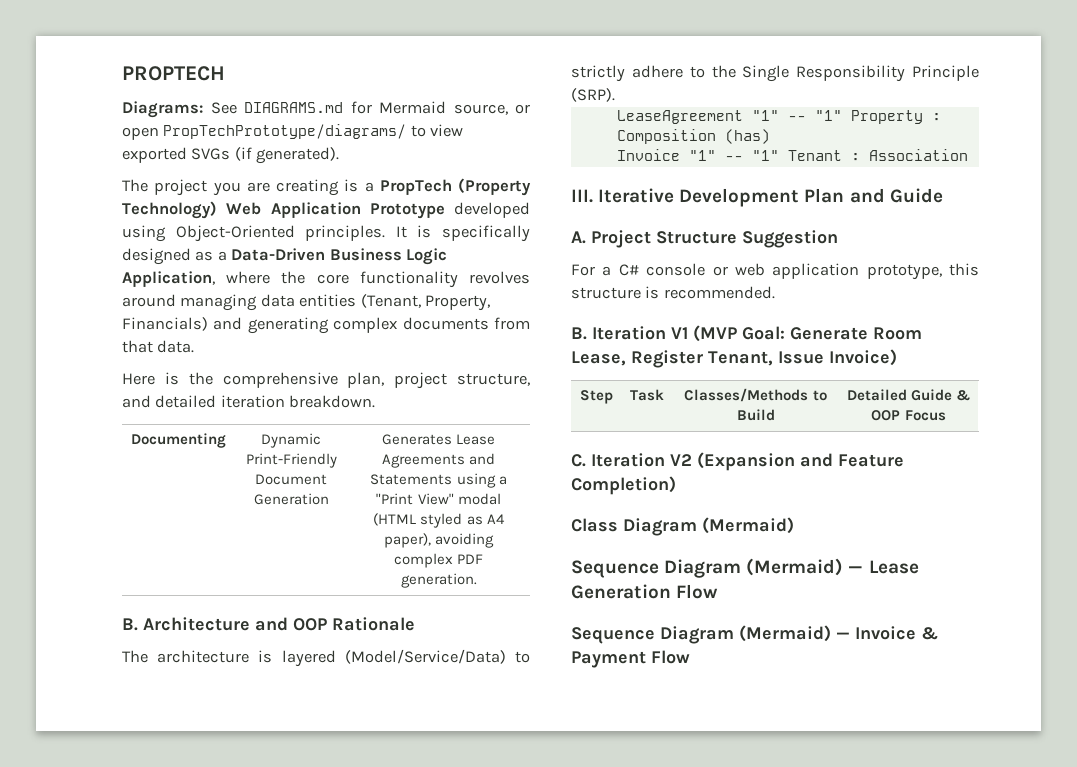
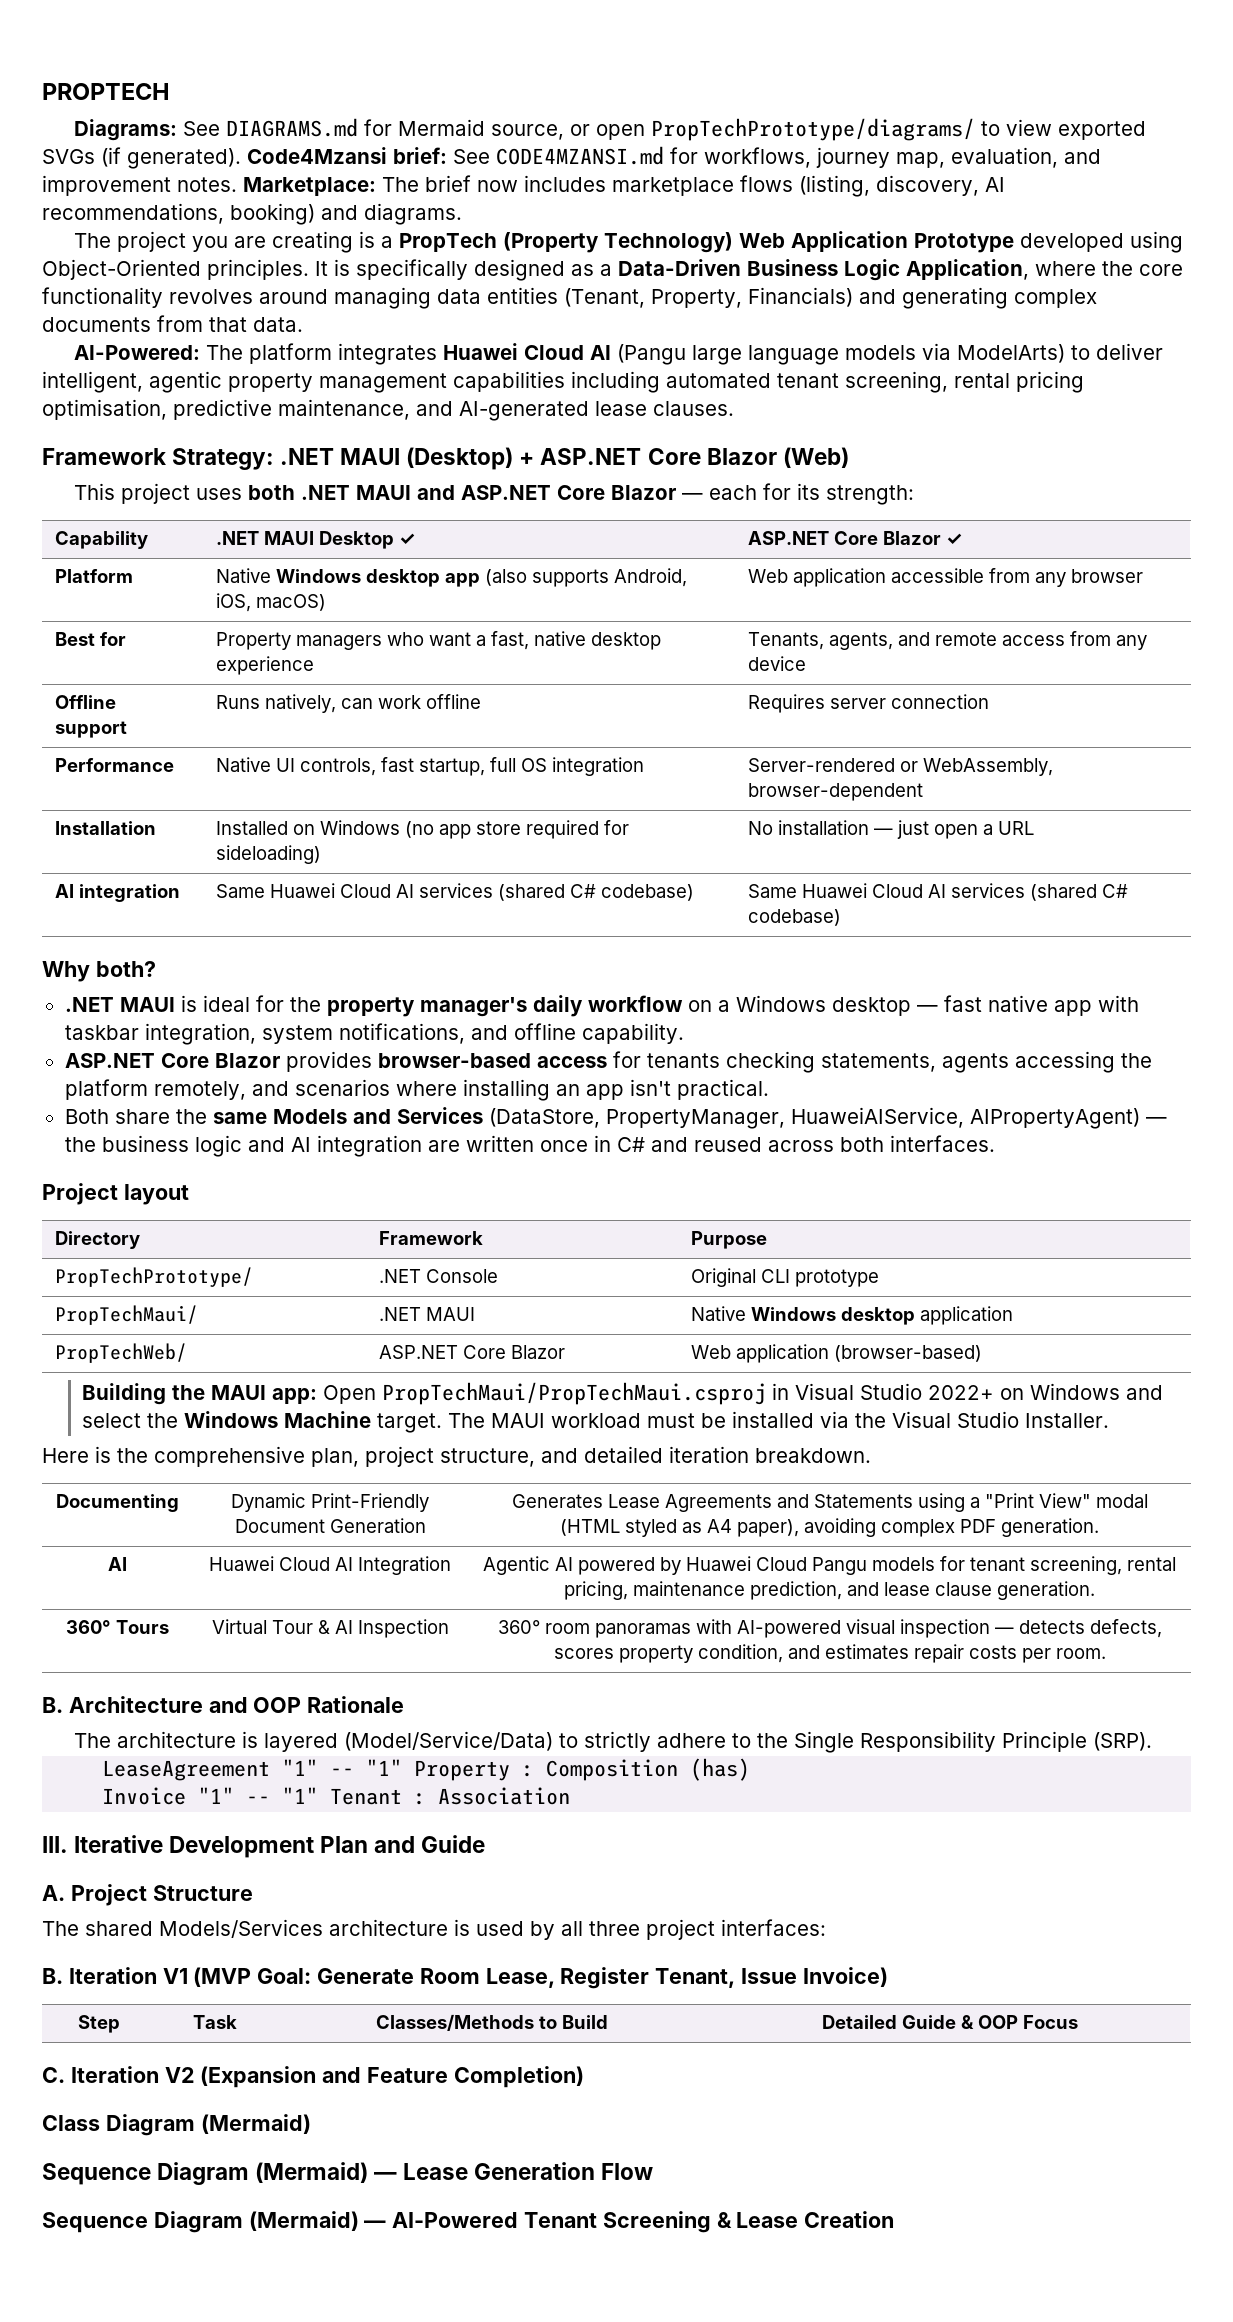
(340, 155) none -> [247,146,1101,168] [42,175,1005,197] [42,203,462,225] Code4Mzansi brief: See CODE4MZANSI.md for workflows, journey map, evaluation, and improvement notes. Marketplace: The brief now includes marketplace flows (listing, discovery, AI recommendations, booking) and diagrams.
(195, 346) none -> [73,343,1163,365] [42,371,1084,393] [42,399,734,421] [42,447,849,470] [73,483,914,505] [54,531,148,549] [215,531,415,549] [747,531,962,545] [54,569,133,583] [215,568,687,587] [215,593,326,612] [747,568,1143,587] [54,632,126,646] [215,631,661,650] [215,656,314,675] [747,631,1147,650] [747,656,806,671] [54,695,116,709] [54,721,127,738] [215,694,481,713] [747,694,989,713] [54,758,174,772] [215,757,644,776] [747,758,1053,776] [747,783,923,801] [54,821,156,835] [215,820,629,839] [215,845,321,864] [747,820,1034,839] [54,884,180,902] [215,883,694,901] [747,883,1128,901] [747,909,841,926] [42,961,156,982] [64,995,1139,1017] [64,1023,684,1045] [64,1051,1152,1073] [64,1079,769,1101] [64,1107,1167,1129] [64,1135,995,1157] [42,1183,189,1205] [54,1231,140,1249] [378,1231,483,1245] [690,1231,767,1249] [54,1267,253,1287] [378,1269,498,1283] [690,1268,879,1287] [54,1305,198,1325] [378,1307,475,1321] [690,1306,1013,1325] [54,1343,187,1363] [378,1345,565,1359] [690,1344,982,1363] [82,1382,1164,1405] [82,1411,1110,1433] // AI-Powered: The platform integrates Huawei Cloud AI (Pangu large language models via ModelArts) to deliver intelligent, agentic property management capabilities including automated tenant screening, rental pricing optimisation, predictive maintenance, and AI-generated lease clauses. // Framework Strategy: .NET MAUI (Desktop) + ASP.NET Core Blazor (Web) // This project uses both .NET MAUI and ASP.NET Core Blazor — each for its strength: // Capability | .NET MAUI Desktop ✓ | ASP.NET Core Blazor ✓ // Platform | Native Windows desktop app (also supports Android, iOS, macOS) | Web application accessible from any browser // Best for | Property managers who want a fast, native desktop experience | Tenants, agents, and remote access from any device // Offline support | Runs natively, can work offline | Requires server connection // Performance | Native UI controls, fast startup, full OS integration | Server-rendered or WebAssembly, browser-dependent // Installation | Installed on Windows (no app store required for sideloading) | No installation — just open a URL // AI integration | Same Huawei Cloud AI services (shared C# codebase) | Same Huawei Cloud AI services (shared C# codebase) // Why both? // .NET MAUI is ideal for the property manager's daily workflow on a Windows desktop — fast native app with taskbar integration, system notifications, and offline capability. // ASP.NET Core Blazor provides browser-based access for tenants checking statements, agents accessing the platform remotely, and scenarios where installing an app isn't practical. // Both share the same Models and Services (DataStore, PropertyManager, HuaweiAIService, AIPropertyAgent) — the business logic and AI integration are written once in C# and reused across both interfaces. // Project layout // Directory | Framework | Purpose // PropTechPrototype/ | .NET Console | Original CLI prototype // PropTechMaui/ | .NET MAUI | Native Windows desktop application // PropTechWeb/ | ASP.NET Core Blazor | Web application (browser-based) // Building the MAUI app: Open PropTechMaui/PropTechMaui.csproj in Visual Studio 2022+ on Windows and select the Windows Machine target. The MAUI workload must be installed via the Visual Studio Installer.
(477, 580) none -> [107,1557,127,1571] [209,1556,451,1575] [483,1556,1176,1575] [564,1581,1095,1600] [65,1620,169,1634] [211,1619,449,1638] [497,1619,1162,1638] [553,1644,1106,1663] // AI | Huawei Cloud AI Integration | Agentic AI powered by Huawei Cloud Pangu models for tenant screening, rental pricing, maintenance prediction, and lease clause generation. // 360° Tours | Virtual Tour & AI Inspection | 360° room panoramas with AI-powered visual inspection — detects defects, scores property condition, and estimates repair costs per room.
[742,230,838,248] [571,263,979,280] [571,286,775,299] Suggestion // For a C# console or web application prototype, this structure is recommended. -> [42,1919,826,1940] // The shared Models/Services architecture is used by all three project interfaces:
[855,626,938,640] [571,650,690,668] Invoice & Payment Flow -> [392,2211,895,2233] AI-Powered Tenant Screening & Lease Creation

